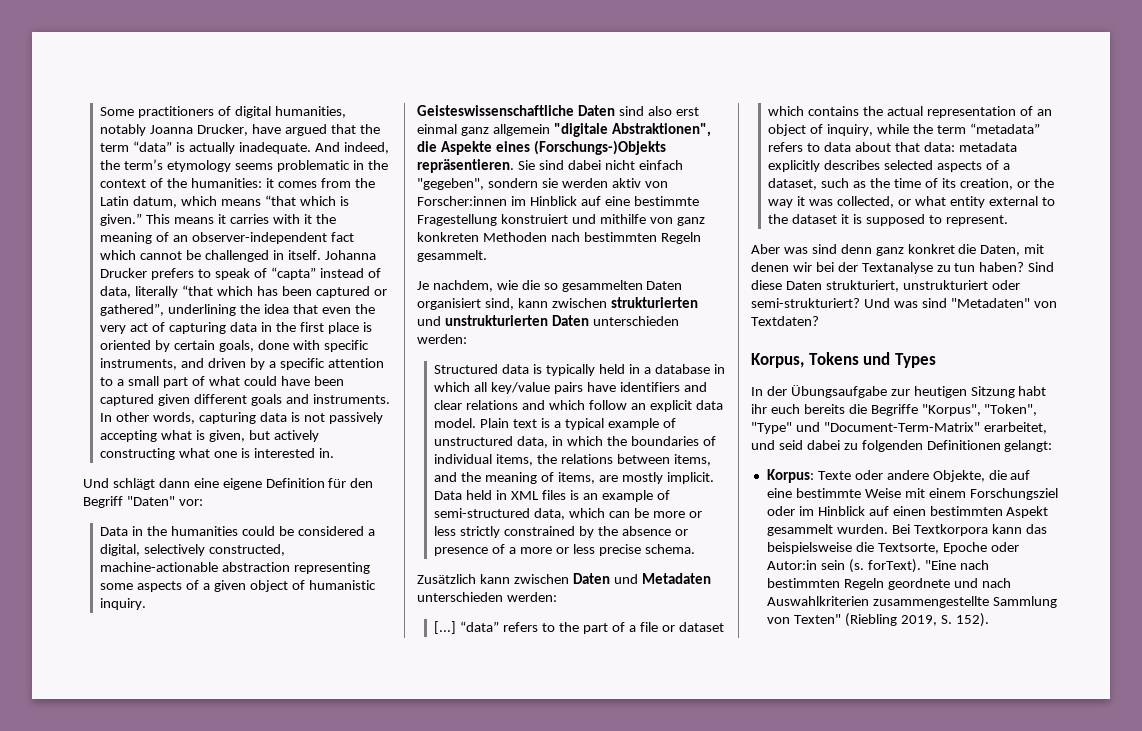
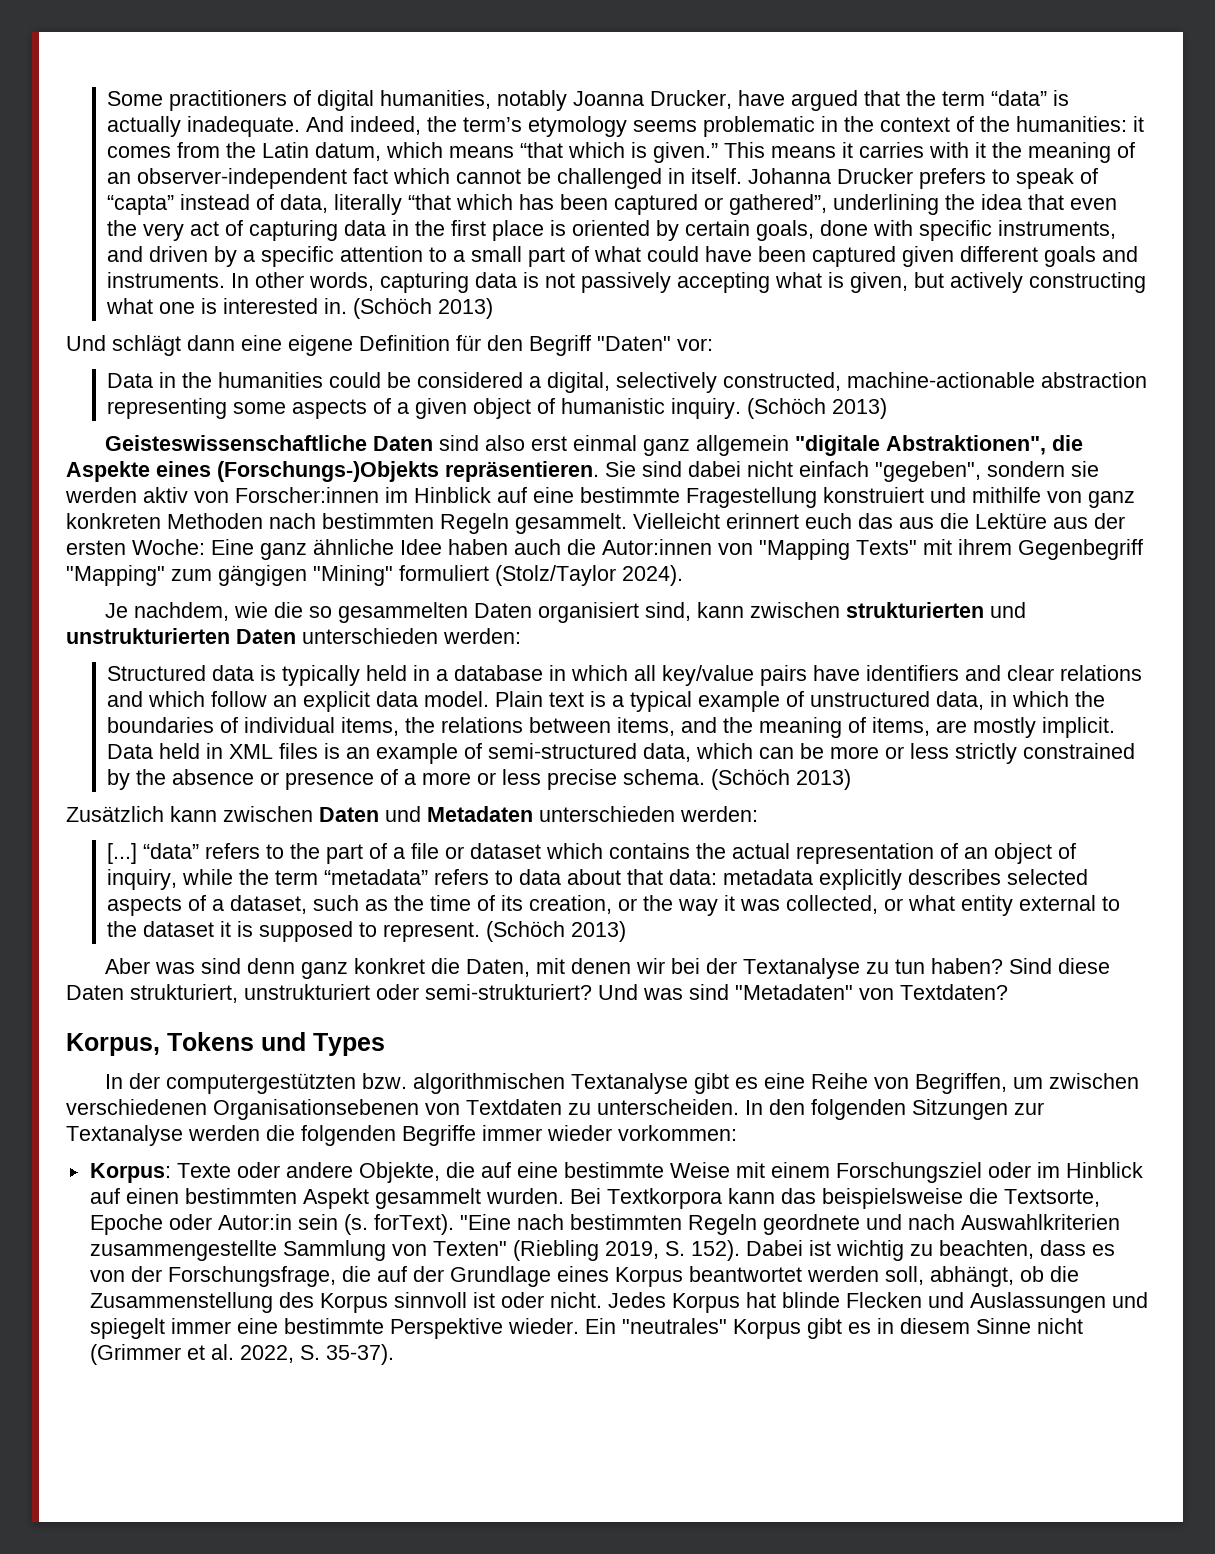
(335, 453) none -> [353,298,494,319] (Schöch 2013)
(147, 604) none -> [747,398,888,419] (Schöch 2013)
(487, 256) none -> [633,513,1125,529] [66,539,1143,560] [66,565,683,586] Vielleicht erinnert euch das aus die Lektüre aus der ersten Woche: Eine ganz ähnliche Idee haben auch die Autor:innen von "Mapping Texts" mit ihrem Gegenbegriff "Mapping" zum gängigen "Mining" formuliert (Stolz/Taylor 2024).
(695, 549) none -> [711,769,852,790] (Schöch 2013)
(1008, 220) none -> [486,921,627,942] (Schöch 2013)
[790,385,1047,398] [751,404,1038,416] [751,422,1047,434] [751,440,1053,452] Übungsaufgabe zur heutigen Sitzung habt ihr euch bereits die Begriffe "Korpus", "Token", "Type" und "Document-Term-Matrix" erarbeitet, und seid dabei zu folgenden Definitionen gelangt: -> [165,1073,1139,1094] [66,1099,1044,1120] [66,1125,737,1146] computergestützten bzw. algorithmischen Textanalyse gibt es eine Reihe von Begriffen, um zwischen verschiedenen Organisationsebenen von Textdaten zu unterscheiden. In den folgenden Sitzungen zur Textanalyse werden die folgenden Begriffe immer wieder vorkommen:
(989, 620) none -> [745,1240,1115,1261] [89,1266,1079,1287] [89,1292,1148,1313] [89,1318,1083,1339] [89,1344,394,1365] Dabei ist wichtig zu beachten, dass es von der Forschungsfrage, die auf der Grundlage eines Korpus beantwortet werden soll, abhängt, ob die Zusammenstellung des Korpus sinnvoll ist oder nicht. Jedes Korpus hat blinde Flecken und Auslassungen und spiegelt immer eine bestimmte Perspektive wieder. Ein "neutrales" Korpus gibt es in diesem Sinne nicht (Grimmer et al. 2022, S. 35-37).

